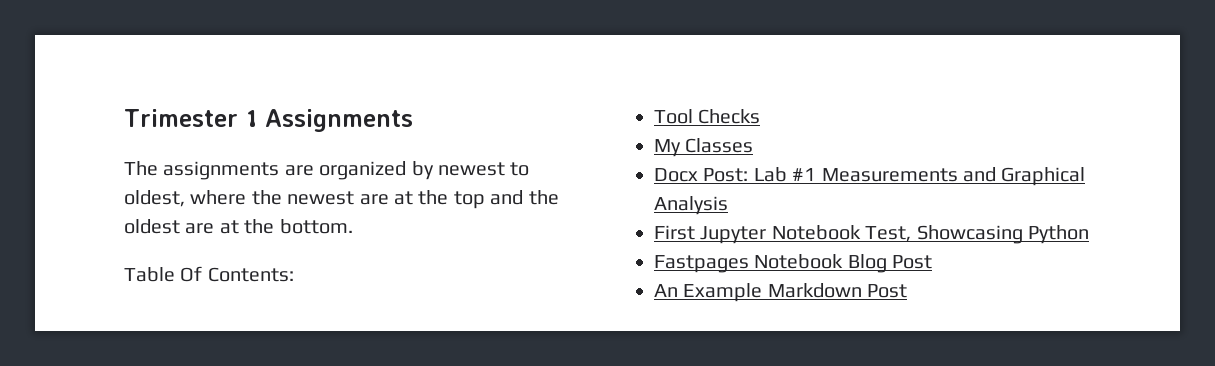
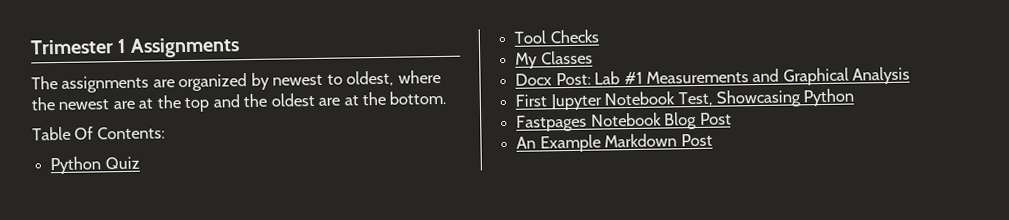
(294, 274) none -> [50,156,140,175] // Python Quiz

